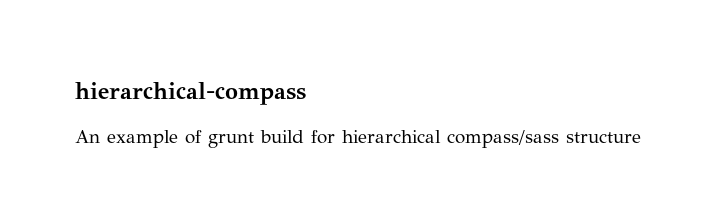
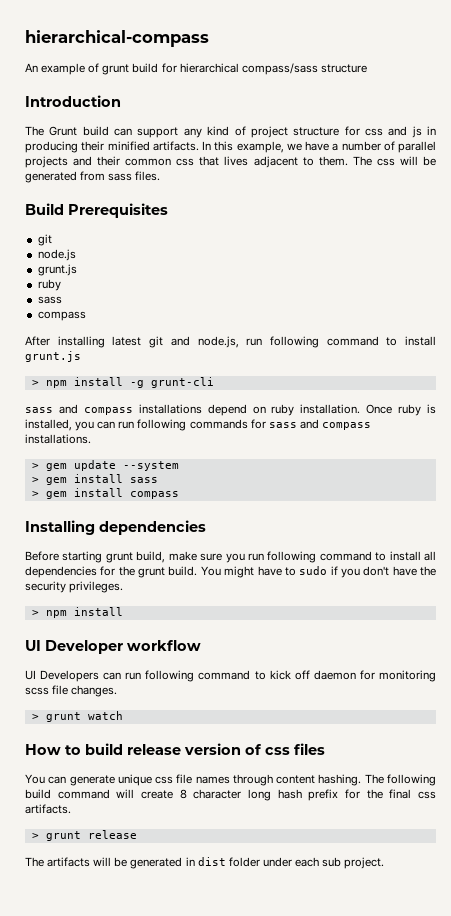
(641, 137) none -> [25,95,121,107] [25,126,436,138] [25,141,436,153] [25,156,437,168] [25,171,161,183] [25,203,168,218] [37,234,52,246] [37,249,76,261] [37,264,77,276] [37,279,61,291] [37,296,62,304] [37,311,86,321] [25,336,436,348] [25,351,81,362] [31,377,214,388] [25,404,436,416] [25,419,371,431] [25,434,91,444] [31,460,179,471] [31,474,158,485] [31,488,179,499] [25,520,206,535] [25,551,436,563] [25,566,436,578] [25,581,124,593] [31,607,123,618] [25,640,201,654] [25,670,436,682] [25,685,118,697] [31,711,123,722] [25,743,325,755] [25,774,436,786] [25,789,437,801] [25,804,71,814] [31,830,137,841] [25,857,385,869] // Introduction // The Grunt build can support any kind of project structure for css and js in producing their minified artifacts. In this example, we have a number of parallel projects and their common css that lives adjacent to them. The css will be generated from sass files. // Build Prerequisites // git // node.js // grunt.js // ruby // sass // compass // After installing latest git and node.js, run following command to install grunt.js // > npm install -g grunt-cli // sass and compass installations depend on ruby installation. Once ruby is installed, you can run following commands for sass and compass installations. // > gem update --system // > gem install sass // > gem install compass // Installing dependencies // Before starting grunt build, make sure you run following command to install all dependencies for the grunt build. You might have to sudo if you don't have the security privileges. // > npm install // UI Developer workflow // UI Developers can run following command to kick off daemon for monitoring scss file changes. // > grunt watch // How to build release version of css files // You can generate unique css file names through content hashing. The following build command will create 8 character long hash prefix for the final css artifacts. // > grunt release // The artifacts will be generated in dist folder under each sub project.

